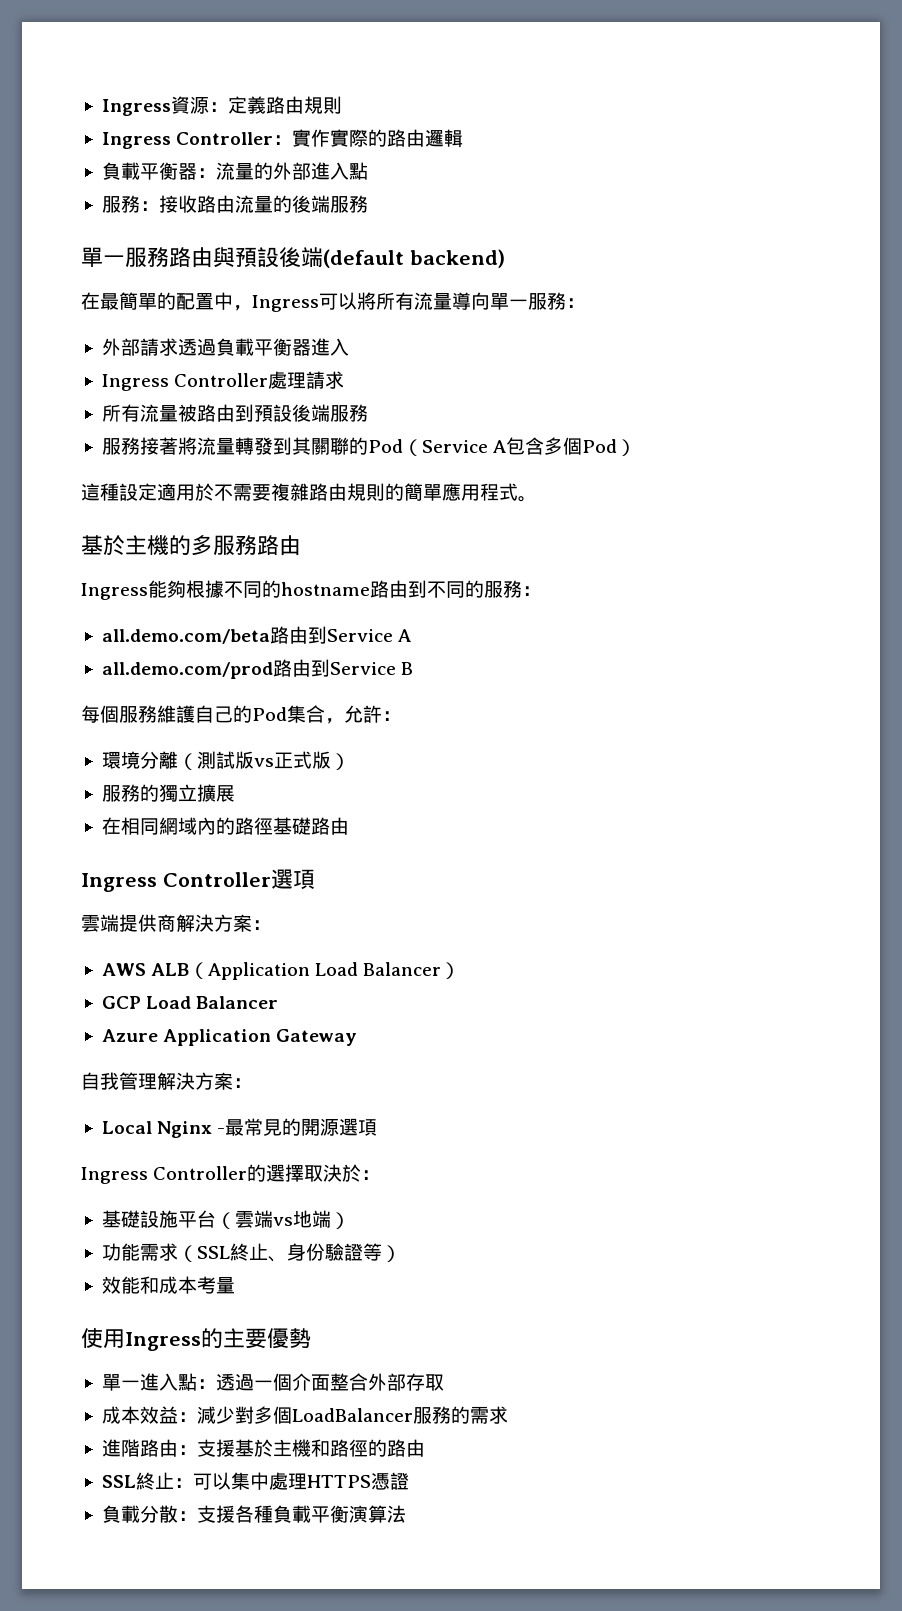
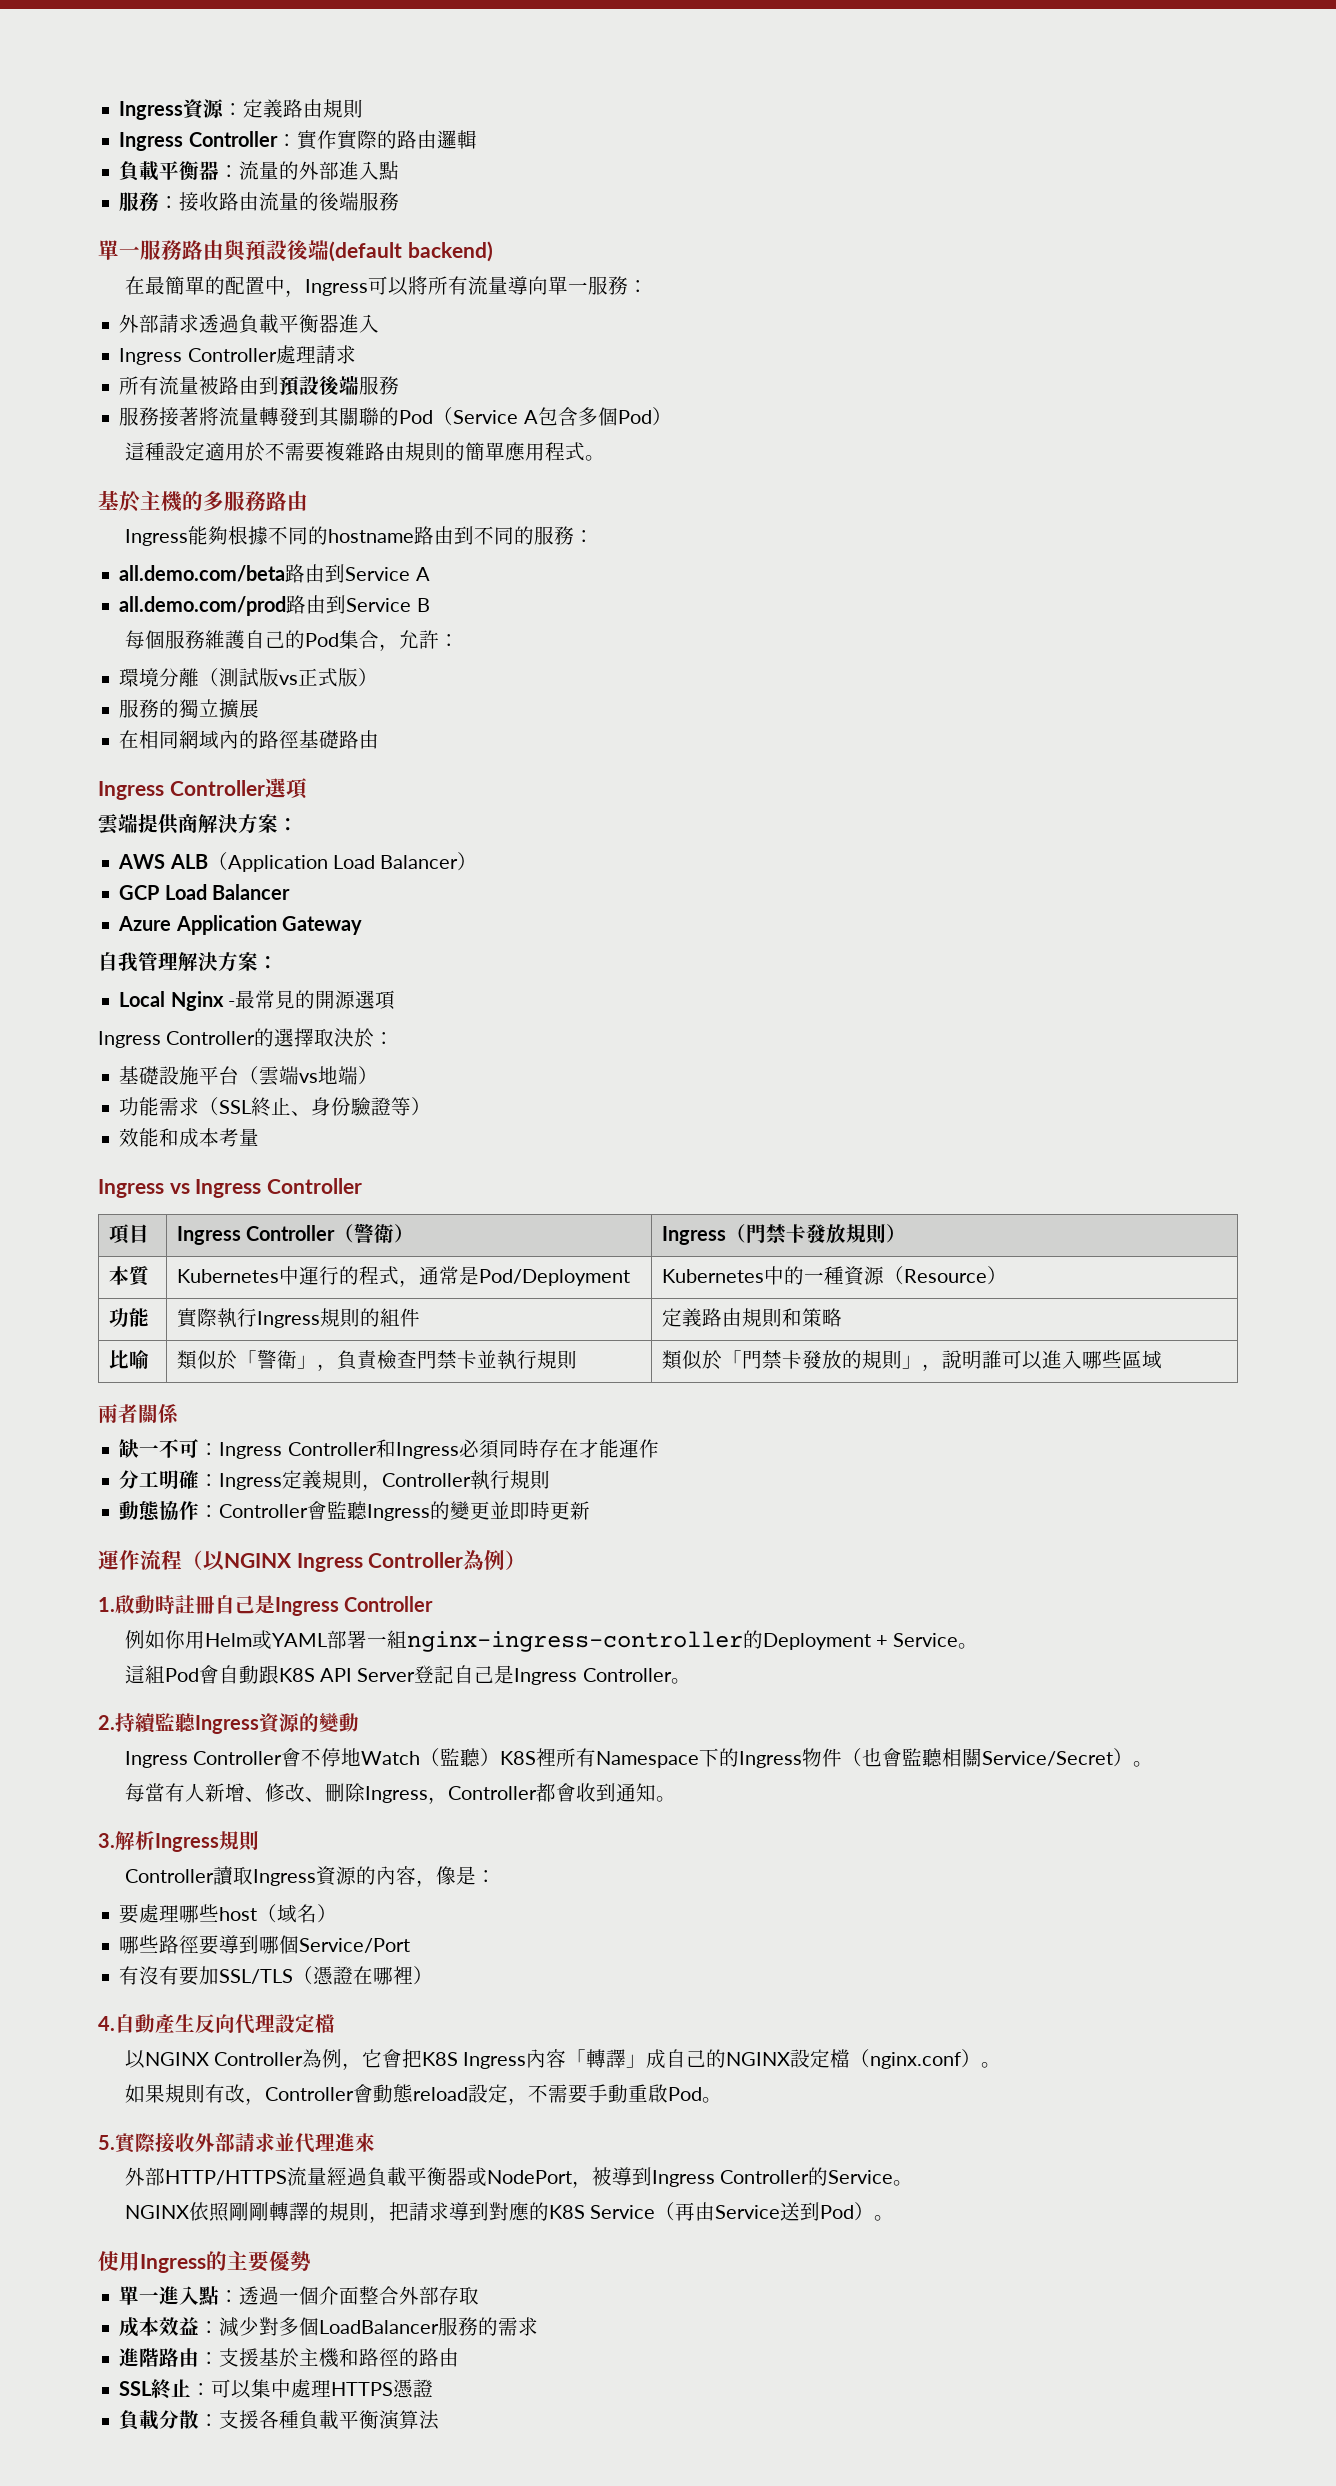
(235, 1285) none -> [98,1178,362,1198] [109,1224,150,1244] [177,1223,415,1245] [662,1224,907,1245] [109,1266,152,1287] [177,1266,631,1287] [662,1266,1008,1286] [109,1308,150,1327] [177,1308,421,1328] [662,1308,843,1328] [109,1349,150,1369] [177,1349,578,1371] [662,1350,1163,1371] [98,1404,179,1424] [119,1439,659,1459] [119,1470,551,1491] [119,1501,591,1521] [98,1549,527,1572] [98,1595,434,1616] [124,1630,979,1652] [124,1665,691,1685] [98,1713,359,1734] [124,1748,1154,1768] [124,1783,676,1804] [98,1831,259,1852] [124,1866,496,1887] [119,1904,338,1924] [119,1935,411,1955] [119,1966,434,1986] [98,2014,335,2034] [124,2049,1002,2070] [124,2084,722,2105] [98,2132,375,2154] [124,2167,914,2188] [124,2202,895,2223] // Ingress vs Ingress Controller // 項目 | Ingress Controller（警衛） | Ingress（門禁卡發放規則） // 本質 | Kubernetes中運行的程式，通常是Pod/Deployment | Kubernetes中的一種資源（Resource） // 功能 | 實際執行Ingress規則的組件 | 定義路由規則和策略 // 比喻 | 類似於「警衛」，負責檢查門禁卡並執行規則 | 類似於「門禁卡發放的規則」，說明誰可以進入哪些區域 // 兩者關係 // 缺一不可：Ingress Controller和Ingress必須同時存在才能運作 // 分工明確：Ingress定義規則，Controller執行規則 // 動態協作：Controller會監聽Ingress的變更並即時更新 // 運作流程（以NGINX Ingress Controller為例） // 1.啟動時註冊自己是Ingress Controller // 例如你用Helm或YAML部署一組nginx-ingress-controller的Deployment + Service。 // 這組Pod會自動跟K8S API Server登記自己是Ingress Controller。 // 2.持續監聽Ingress資源的變動 // Ingress Controller會不停地Watch（監聽）K8S裡所有Namespace下的Ingress物件（也會監聽相關Service/Secret）。 // 每當有人新增、修改、刪除Ingress，Controller都會收到通知。 // 3.解析Ingress規則 // Controller讀取Ingress資源的內容，像是： // 要處理哪些host（域名） // 哪些路徑要導到哪個Service/Port // 有沒有要加SSL/TLS（憑證在哪裡） // 4.自動產生反向代理設定檔 // 以NGINX Controller為例，它會把K8S Ingress內容「轉譯」成自己的NGINX設定檔（nginx.conf）。 // 如果規則有改，Controller會動態reload設定，不需要手動重啟Pod。 // 5.實際接收外部請求並代理進來 // 外部HTTP/HTTPS流量經過負載平衡器或NodePort，被導到Ingress Controller的Service。 // NGINX依照剛剛轉譯的規則，把請求導到對應的K8S Service（再由Service送到Pod）。

